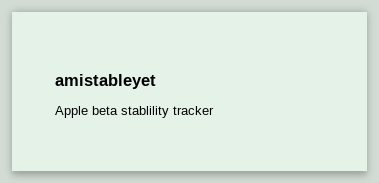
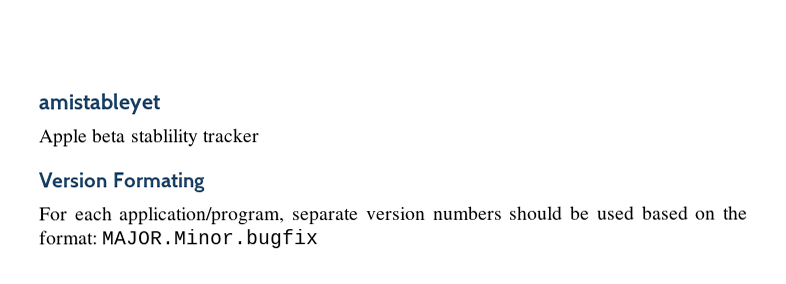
(214, 110) none -> [39,172,206,193] [39,205,749,226] [39,229,320,249] // Version Formating // For each application/program, separate version numbers should be used based on the format: MAJOR.Minor.bugfix

